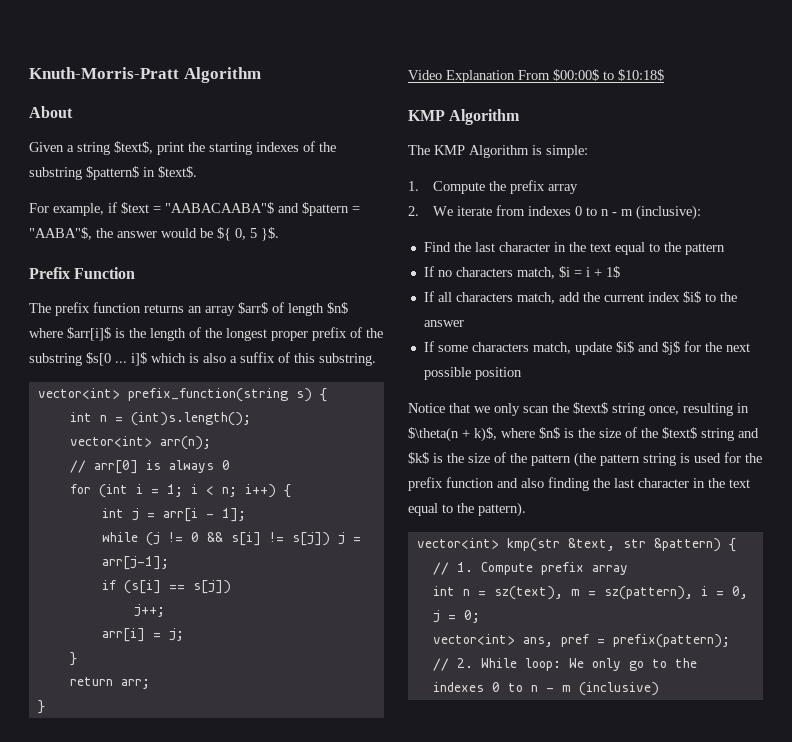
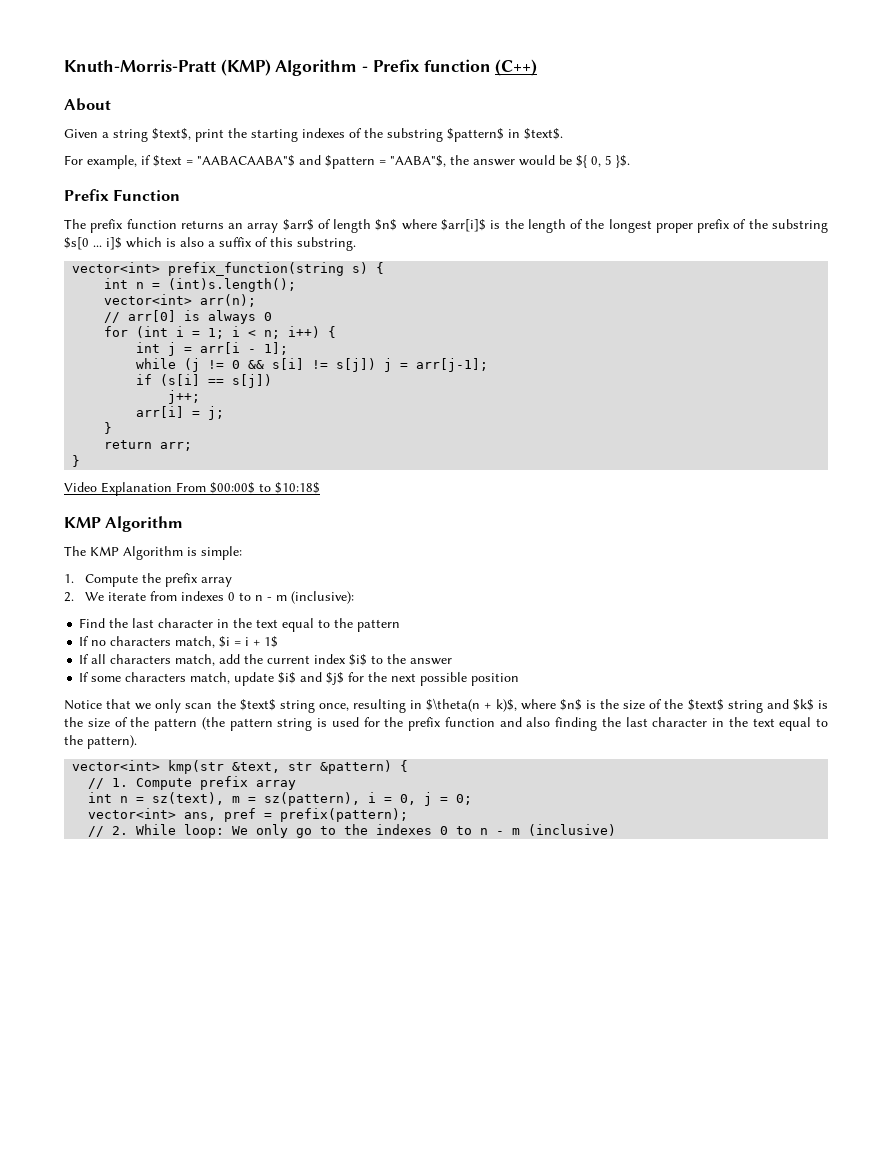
[183,67,261,83] Algorithm -> [220,59,538,76] (KMP) Algorithm - Prefix function (C++)

